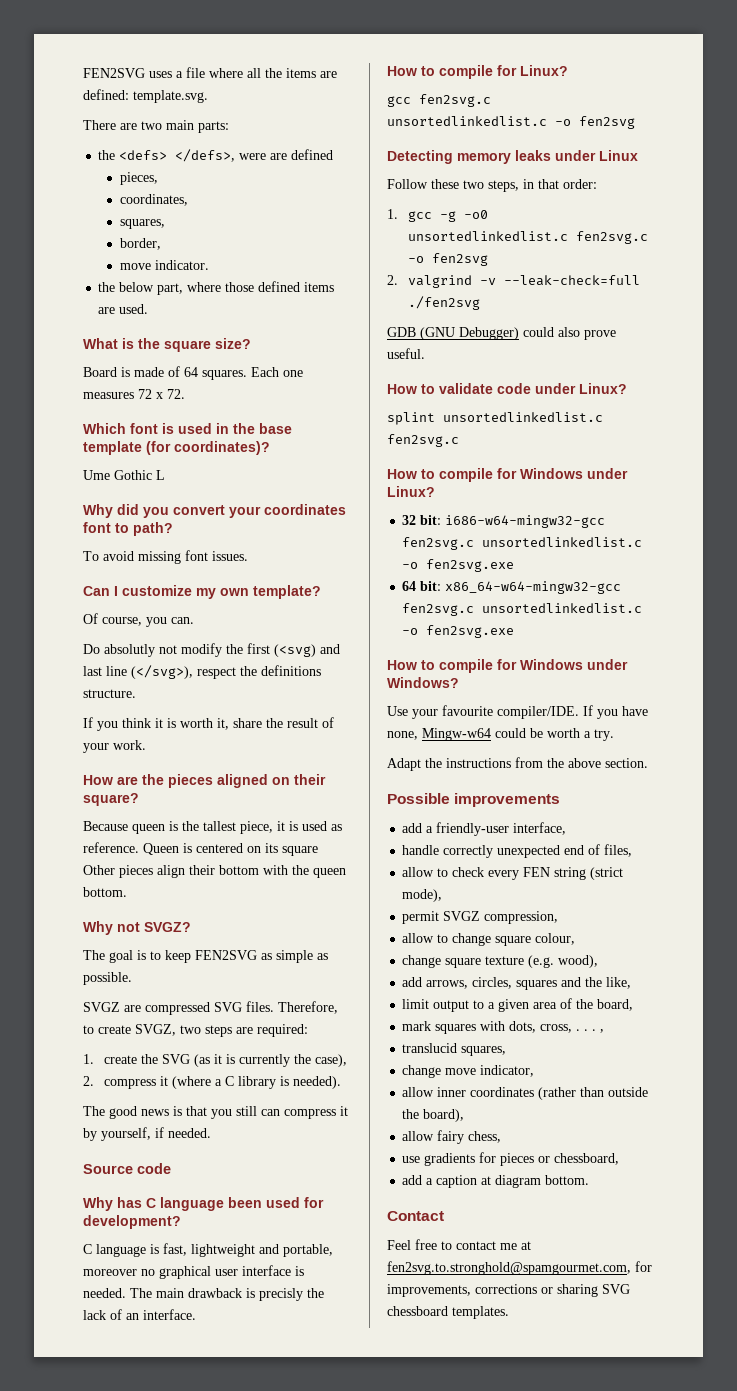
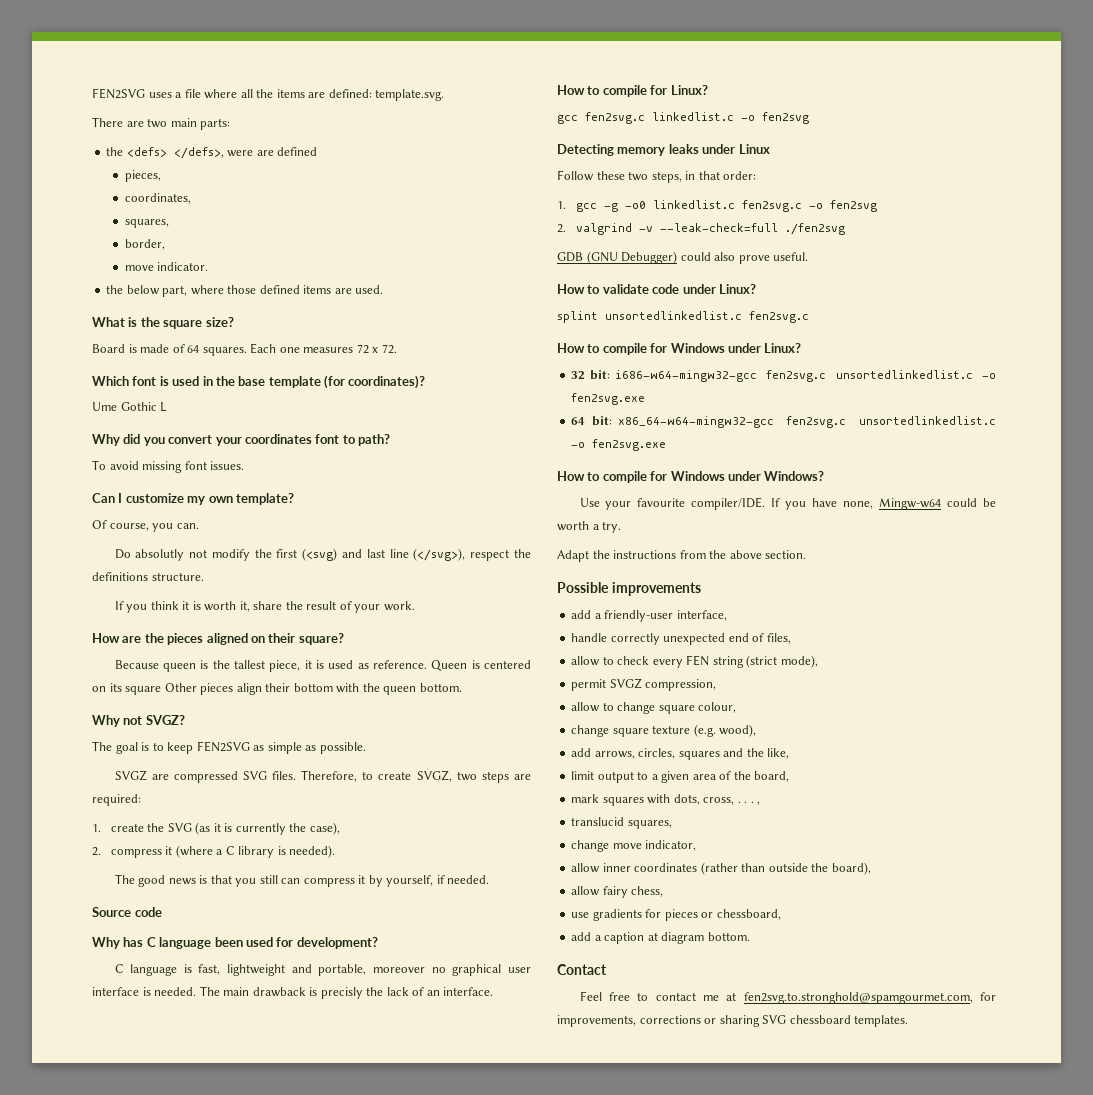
[387,116,547,126] unsortedlinkedlist.c -> [652,112,734,121] linkedlist.c
[408,231,569,241] unsortedlinkedlist.c -> [652,200,735,209] linkedlist.c

